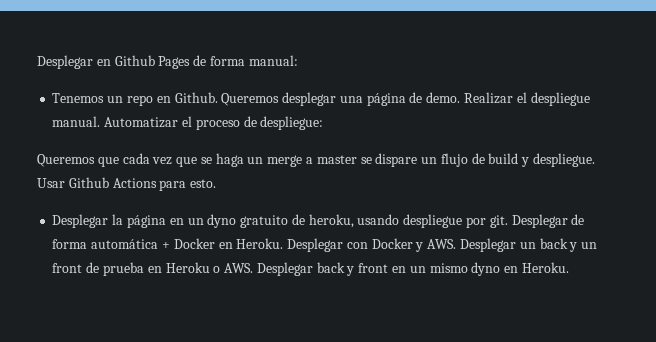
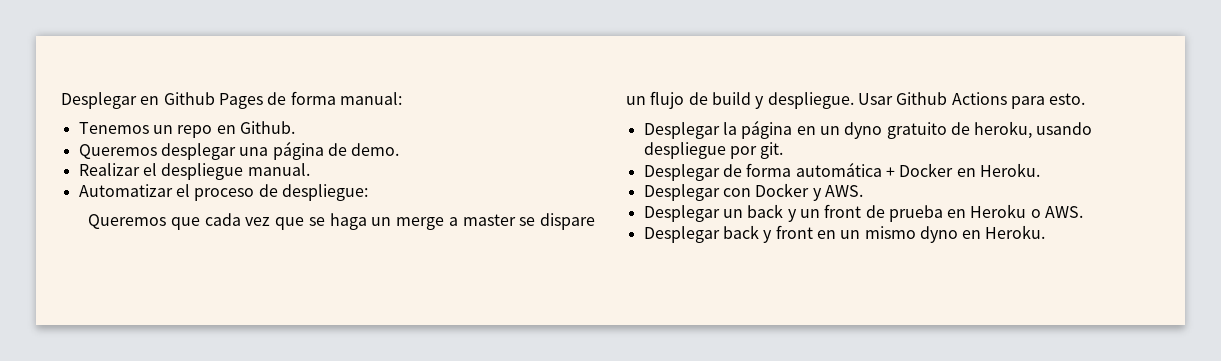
(218, 97) none -> (295, 127) //
(461, 97) none -> (400, 149) //
(101, 121) none -> (310, 169) //
(508, 221) none -> (784, 150) //
(284, 243) none -> (1040, 170) //
(457, 244) none -> (863, 191) //
(254, 268) none -> (1084, 212) //

